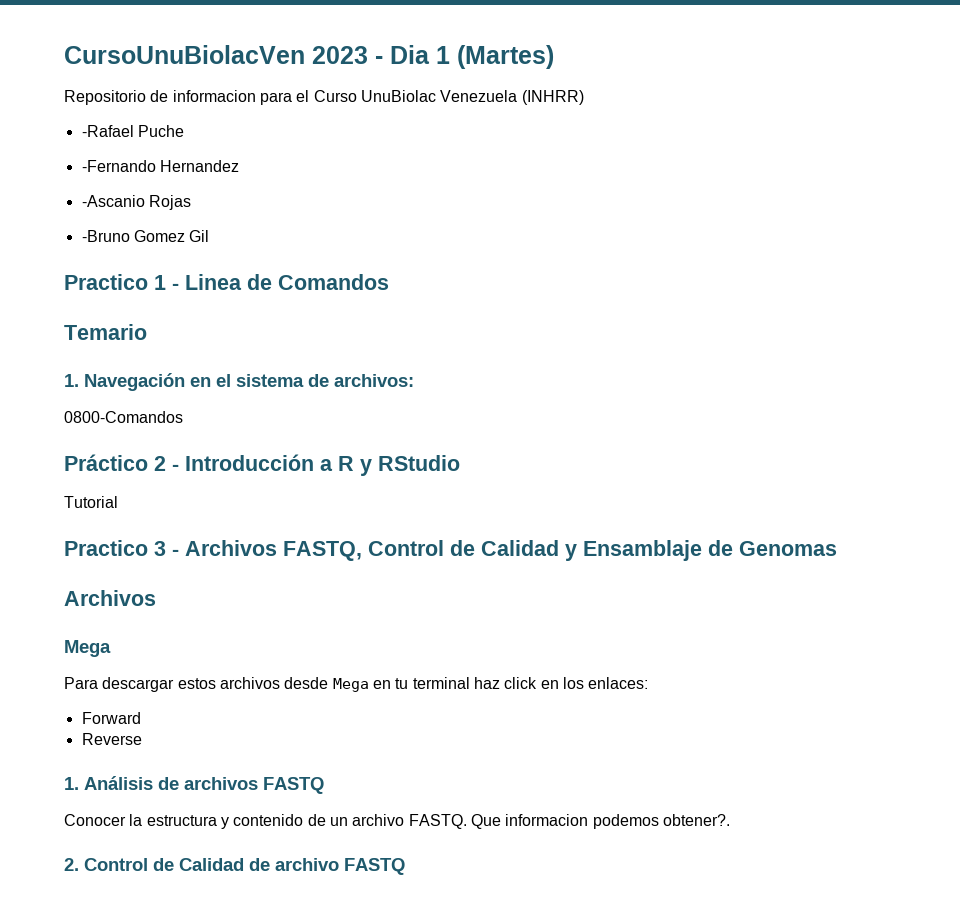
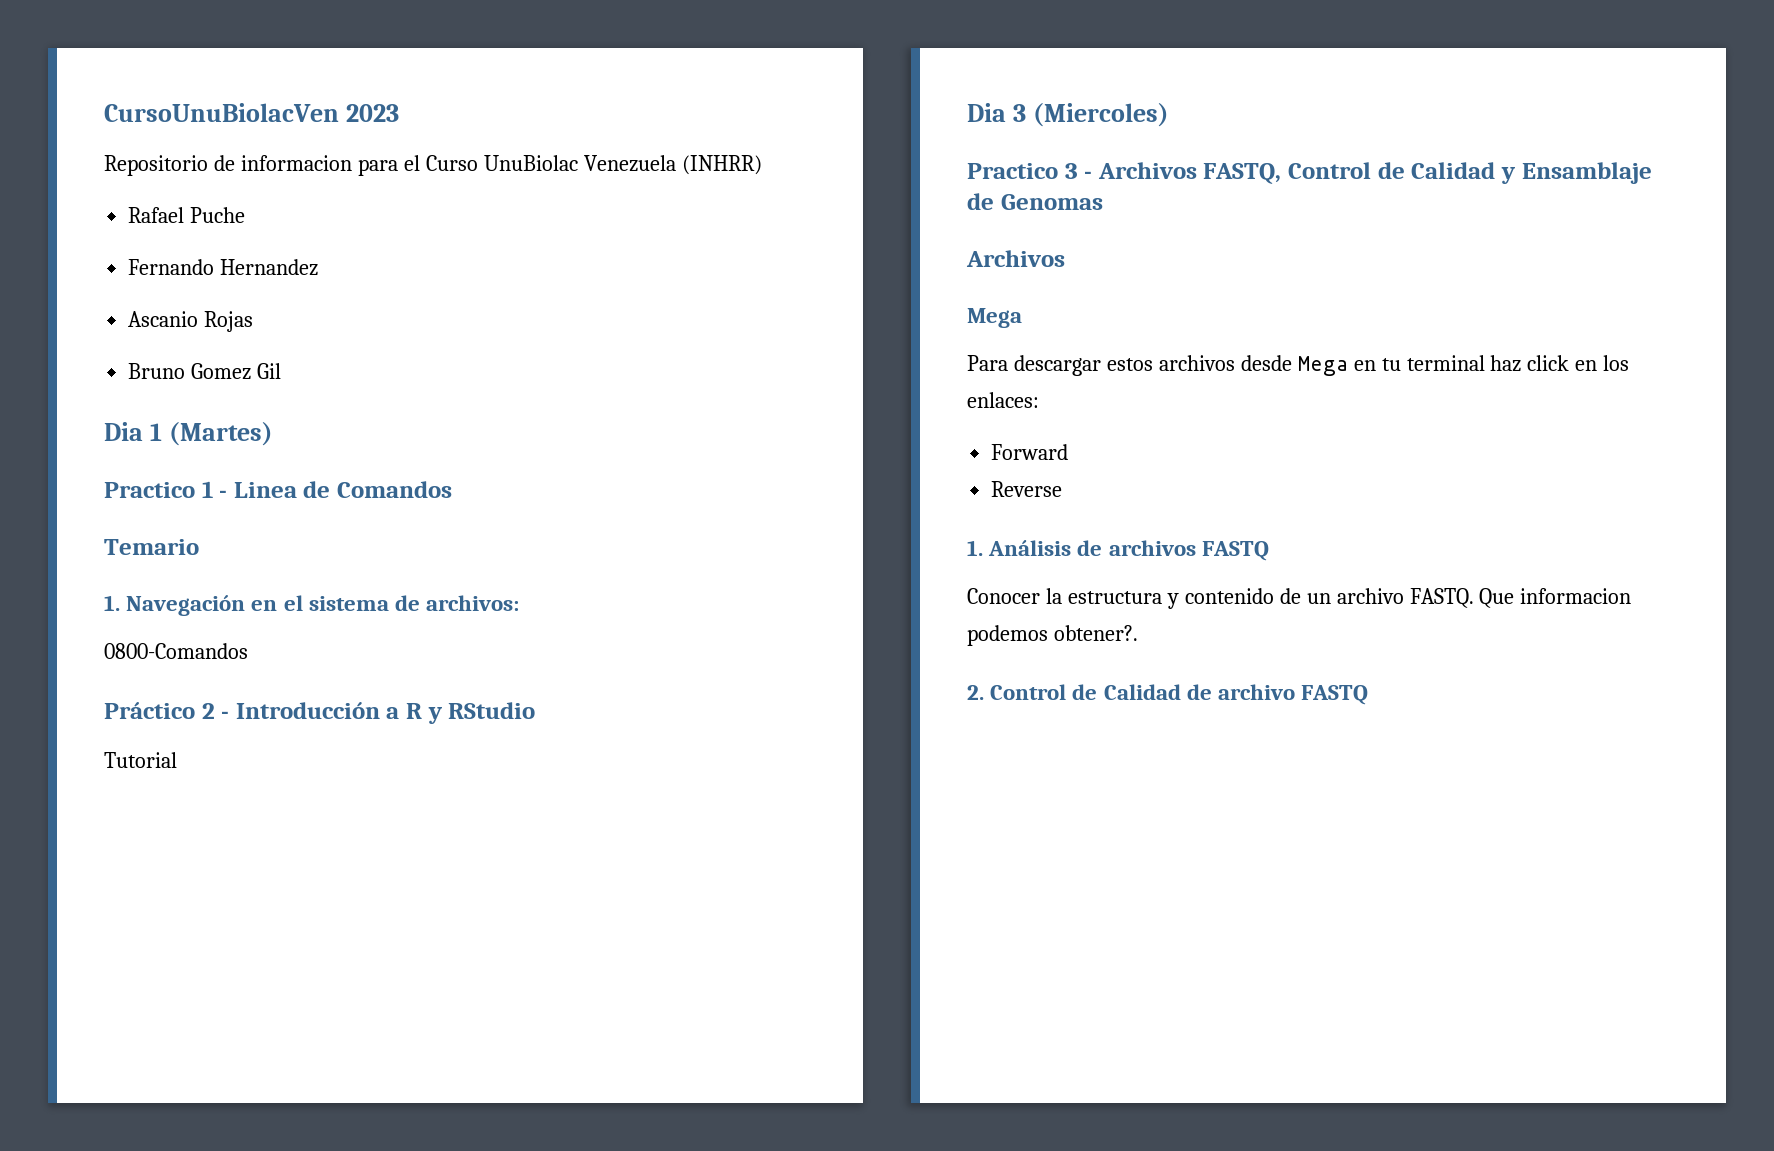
[375,45,554,69] - Dia 1 (Martes) -> (399, 113) none
[81,125,134,137] -Rafael -> [128,207,185,223] Rafael
[81,160,156,172] -Fernando -> [128,259,215,275] Fernando
[81,195,145,207] -Ascanio -> [128,311,199,327] Ascanio
[81,230,130,242] -Bruno -> [128,363,186,379] Bruno
(210, 236) none -> [104,422,273,446] // Dia 1 (Martes)
(118, 502) none -> [967,103,1169,127] // Dia 3 (Miercoles)

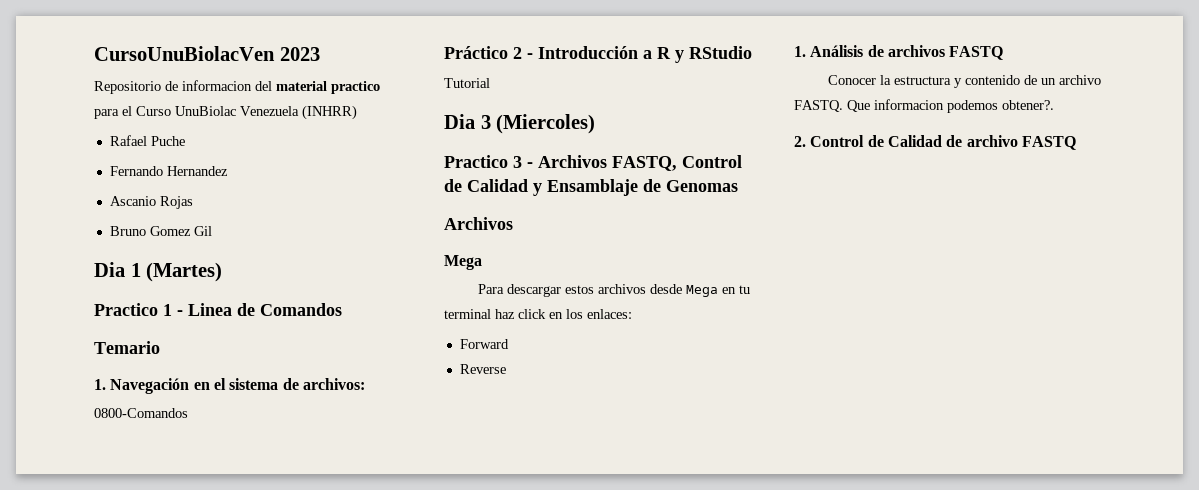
(352, 163) none -> [255,81,380,94] del material practico

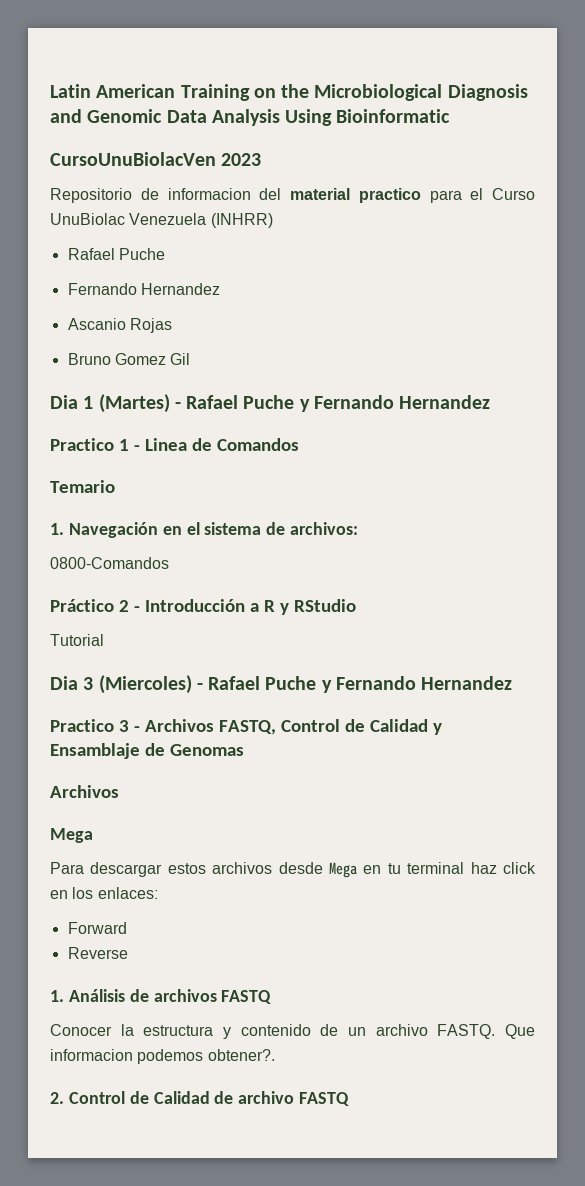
(94, 53) none -> [50,84,528,101] [50,109,451,126] Latin American Training on the Microbiological Diagnosis and Genomic Data Analysis Using Bioinformatic //
(223, 272) none -> [174,395,491,412] - Rafael Puche y Fernando Hernandez
(596, 124) none -> [196,676,513,693] - Rafael Puche y Fernando Hernandez

